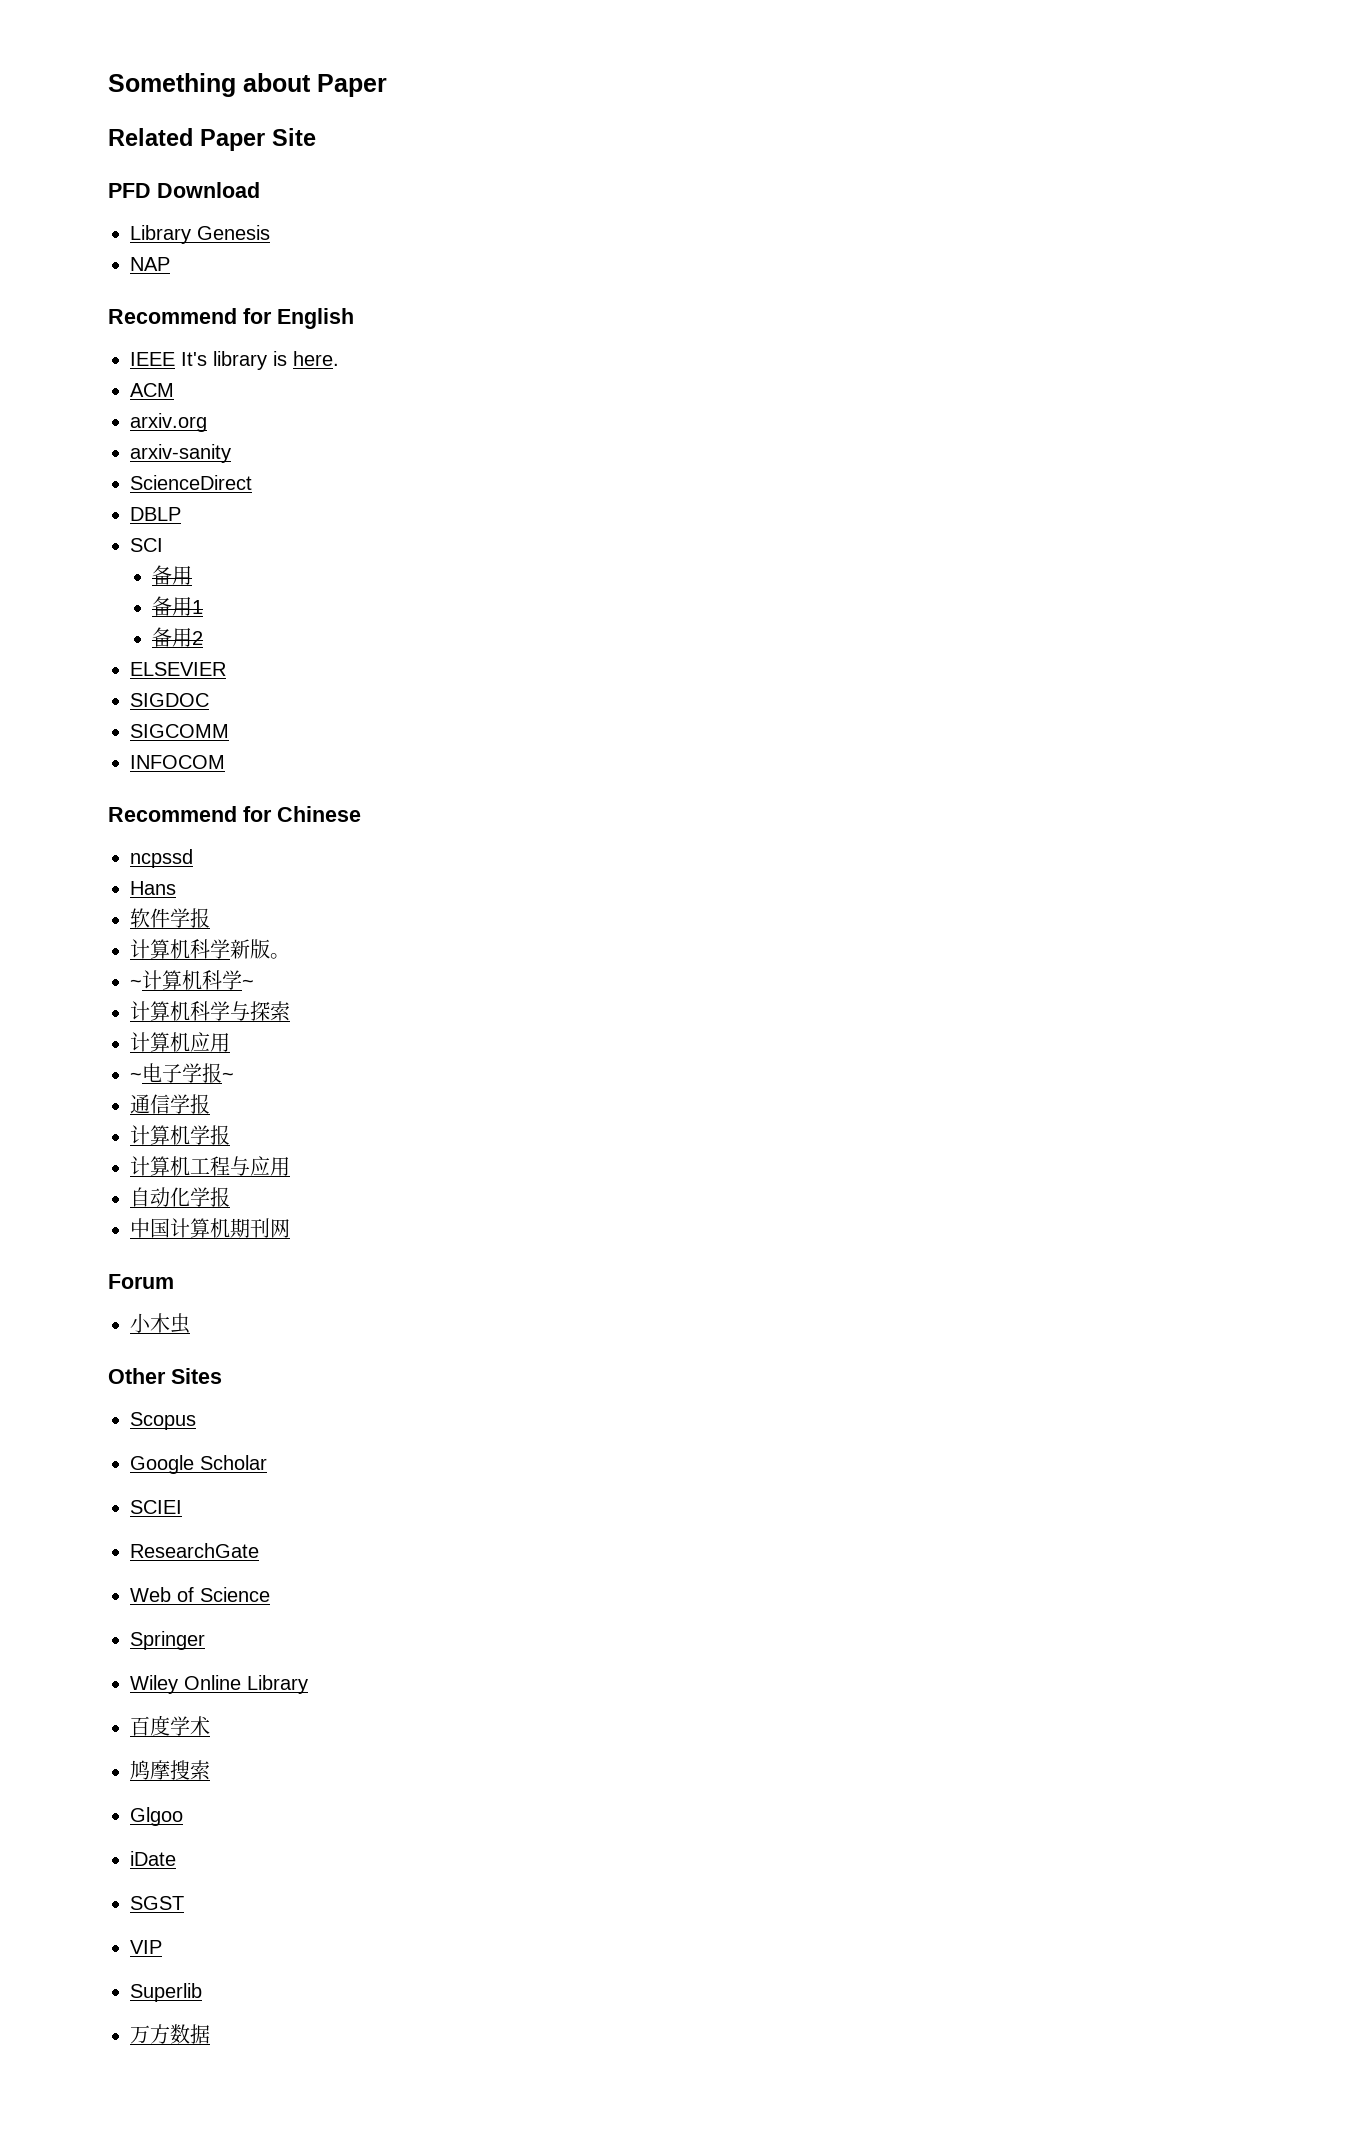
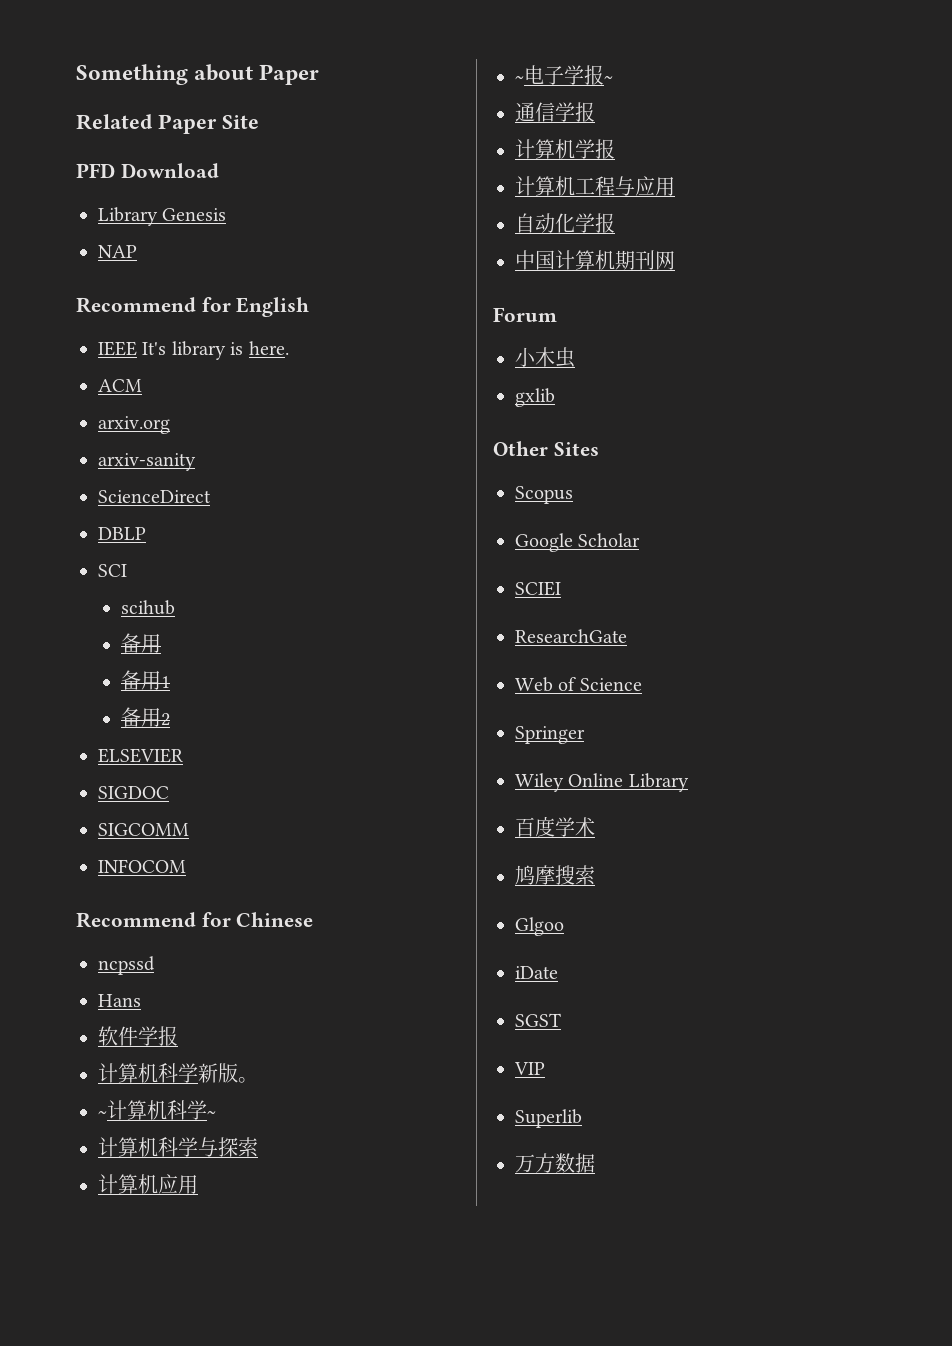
(163, 545) none -> [121,600,176,615] // scihub
(190, 1323) none -> [515,388,555,407] // gxlib

